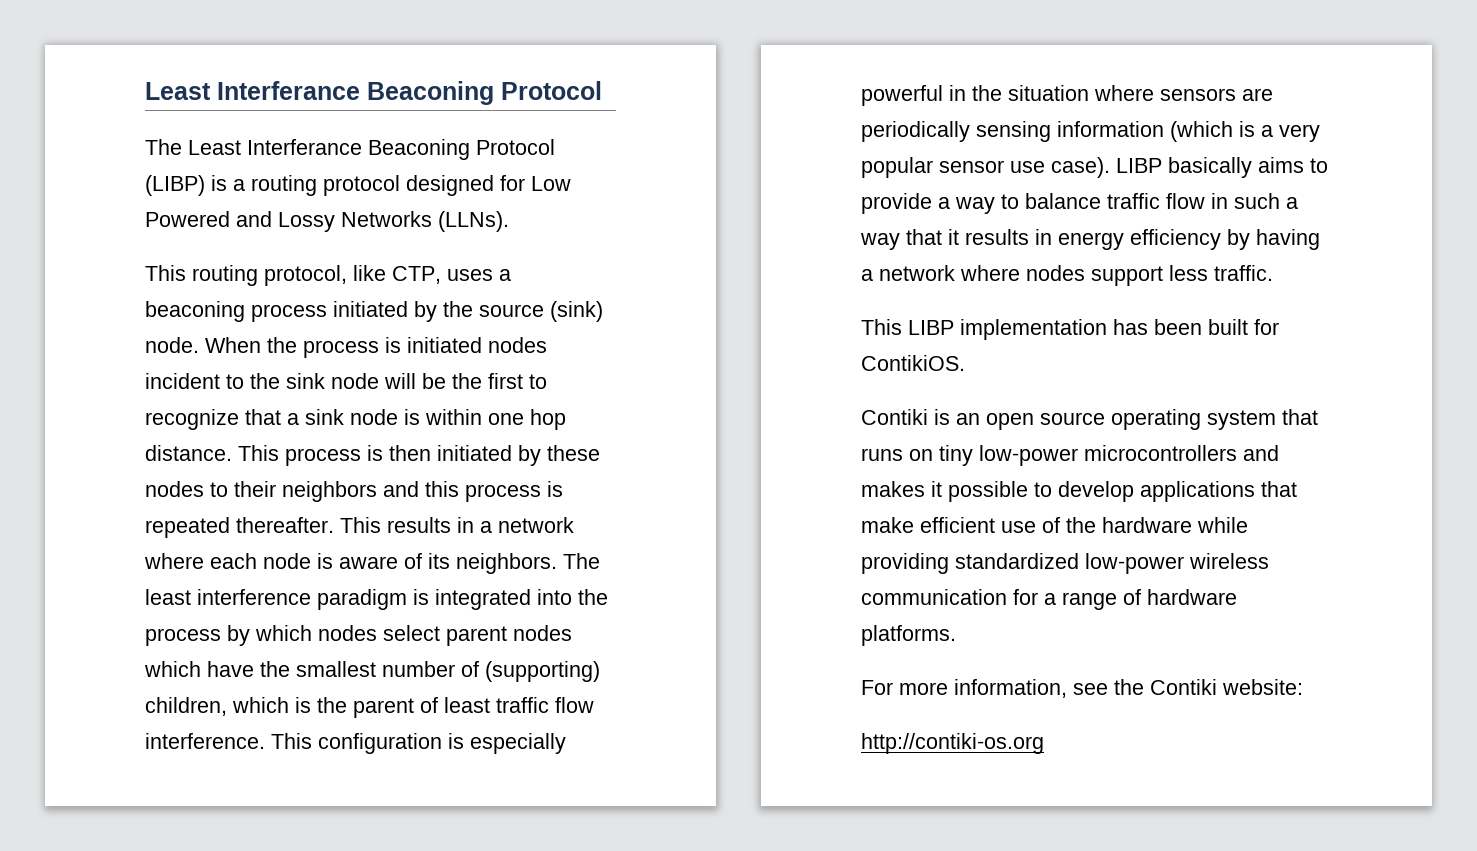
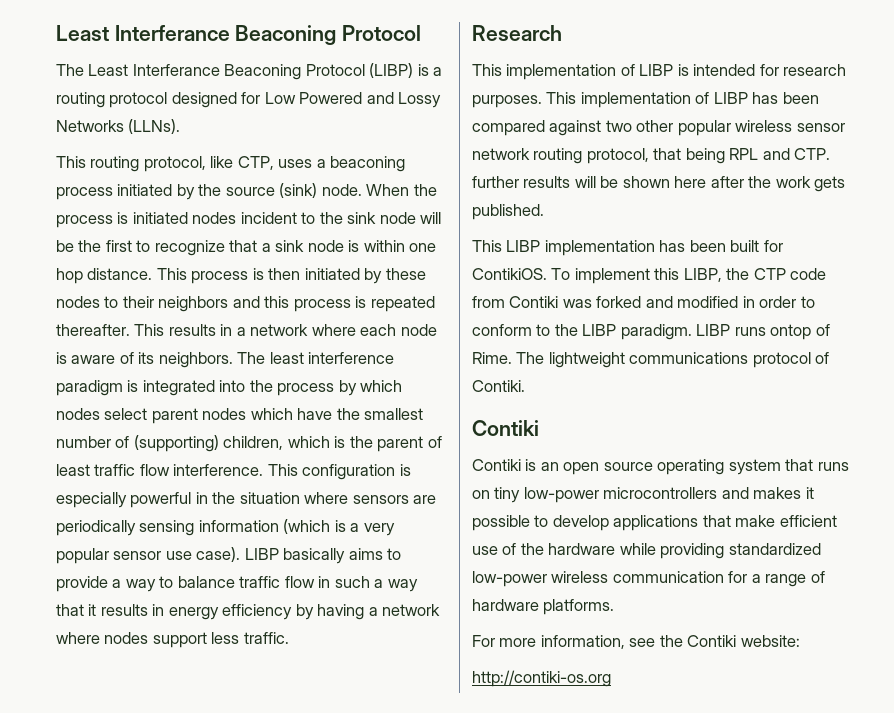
(1273, 273) none -> [472,25,562,41] [472,64,847,80] [472,92,819,108] [472,120,845,136] [472,148,831,164] [472,176,846,192] [472,204,544,220] // Research // This implementation of LIBP is intended for research purposes. This implementation of LIBP has been compared against two other popular wireless sensor network routing protocol, that being RPL and CTP. further results will be shown here after the work gets published.
(965, 363) none -> [551,268,827,284] [472,296,815,308] [472,324,830,340] [472,352,830,368] [472,380,525,392] [472,420,539,436] To implement this LIBP, the CTP code from Contiki was forked and modified in order to conform to the LIBP paradigm. LIBP runs ontop of Rime. The lightweight communications protocol of Contiki. // Contiki

